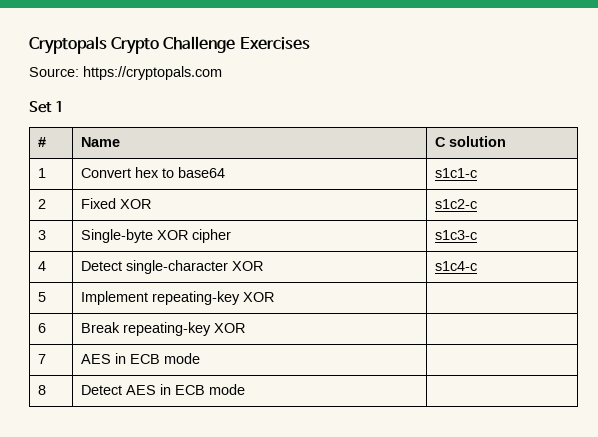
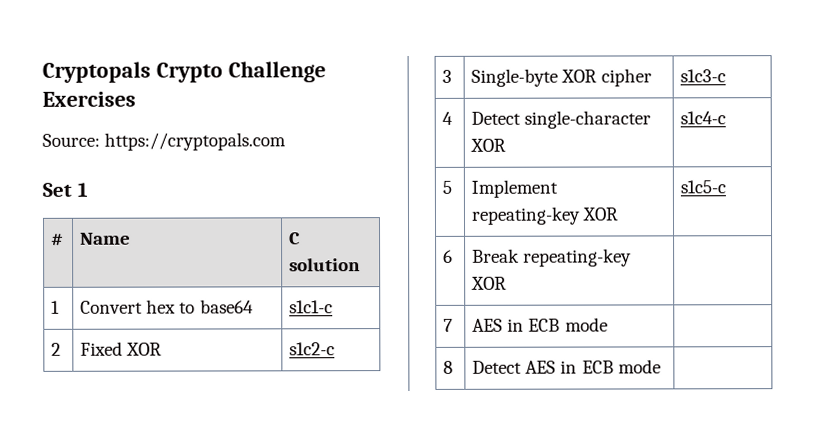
(274, 297) none -> [680,180,727,194] s1c5-c

